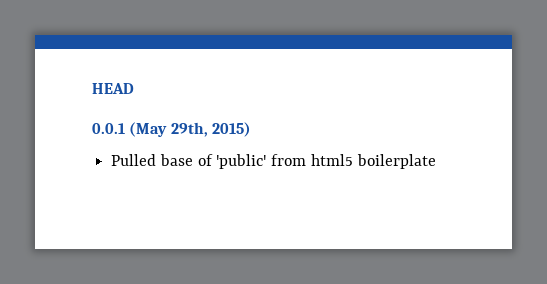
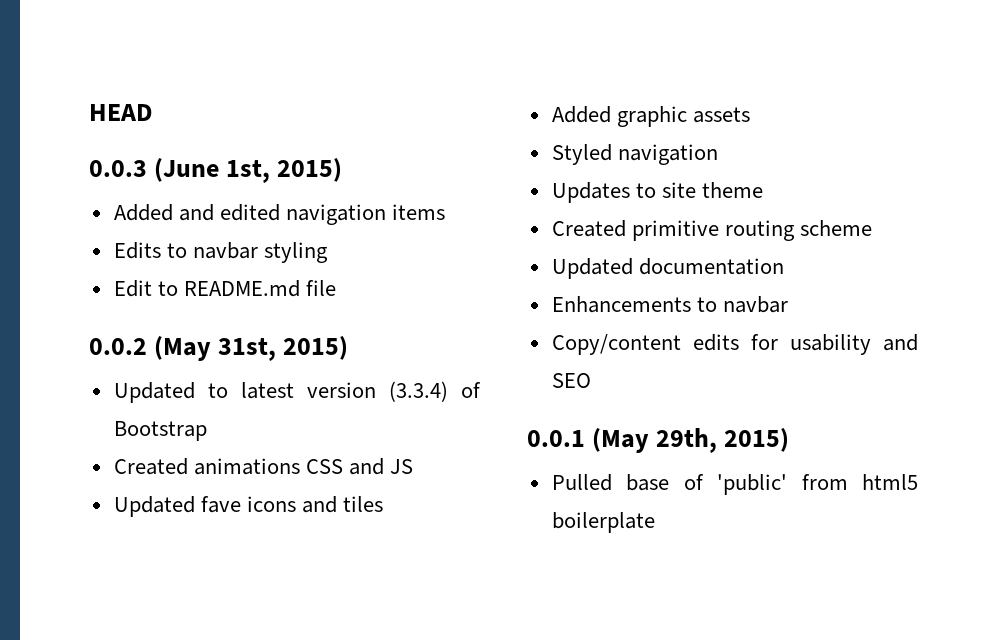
(134, 88) none -> [89,158,343,183] [113,204,446,225] [113,242,328,263] [113,280,336,297] [89,336,349,361] [113,381,482,403] [113,421,207,441] [113,458,414,475] [113,496,384,517] [551,106,750,127] [551,144,718,165] [551,182,763,203] [551,220,872,241] [551,258,784,279] [551,296,788,313] [551,334,918,355] [551,373,591,388] // 0.0.3 (June 1st, 2015) // Added and edited navigation items // Edits to navbar styling // Edit to README.md file // 0.0.2 (May 31st, 2015) // Updated to latest version (3.3.4) of Bootstrap // Created animations CSS and JS // Updated fave icons and tiles // Added graphic assets // Styled navigation // Updates to site theme // Created primitive routing scheme // Updated documentation // Enhancements to navbar // Copy/content edits for usability and SEO

